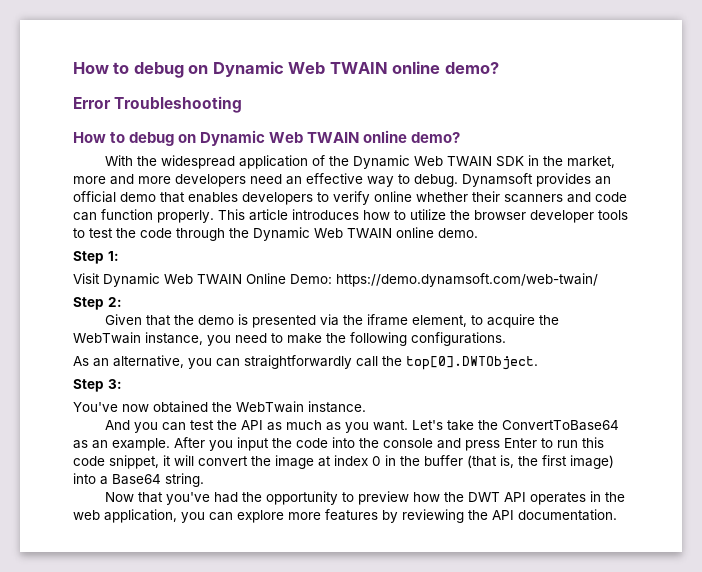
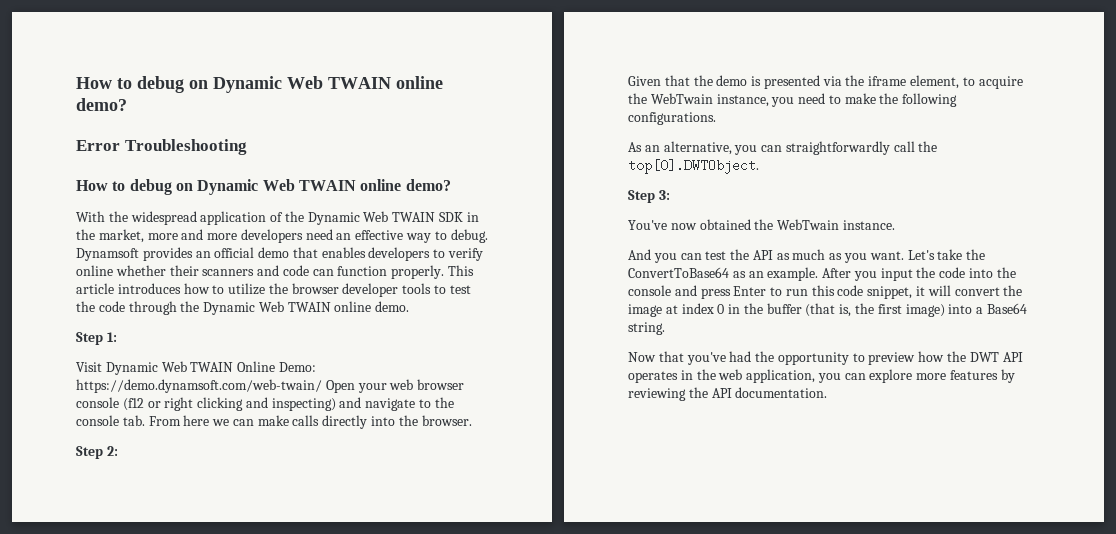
(598, 280) none -> [325,379,465,393] [76,397,454,411] [76,415,472,429] Open your web browser console (f12 or right clicking and inspecting) and navigate to the console tab. From here we can make calls directly into the browser.

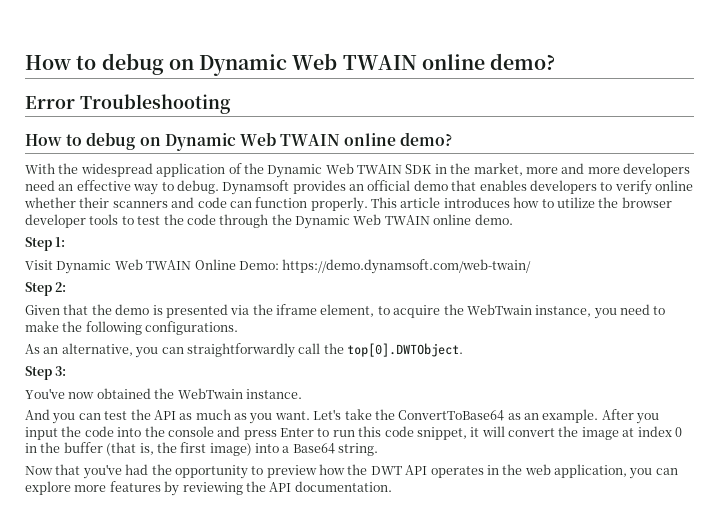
[325,379,465,393] [76,397,454,411] [76,415,472,429] Open your web browser console (f12 or right clicking and inspecting) and navigate to the console tab. From here we can make calls directly into the browser. -> (532, 266) none

